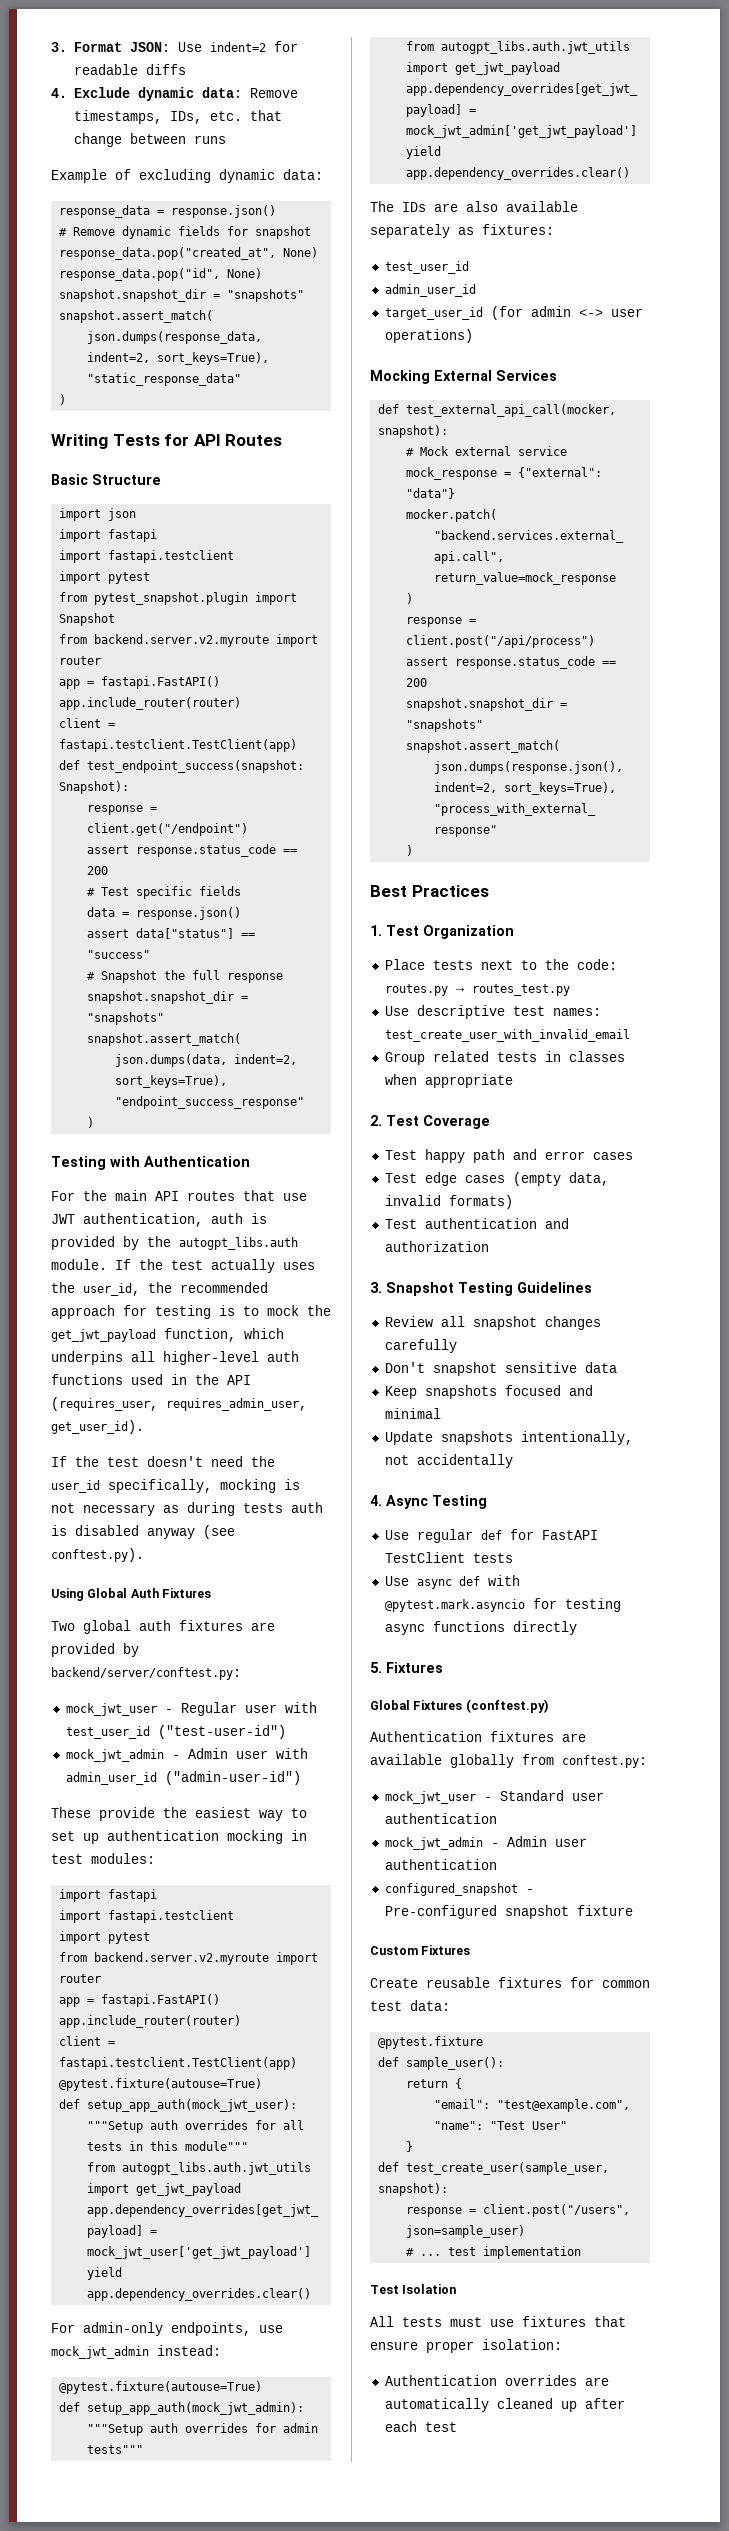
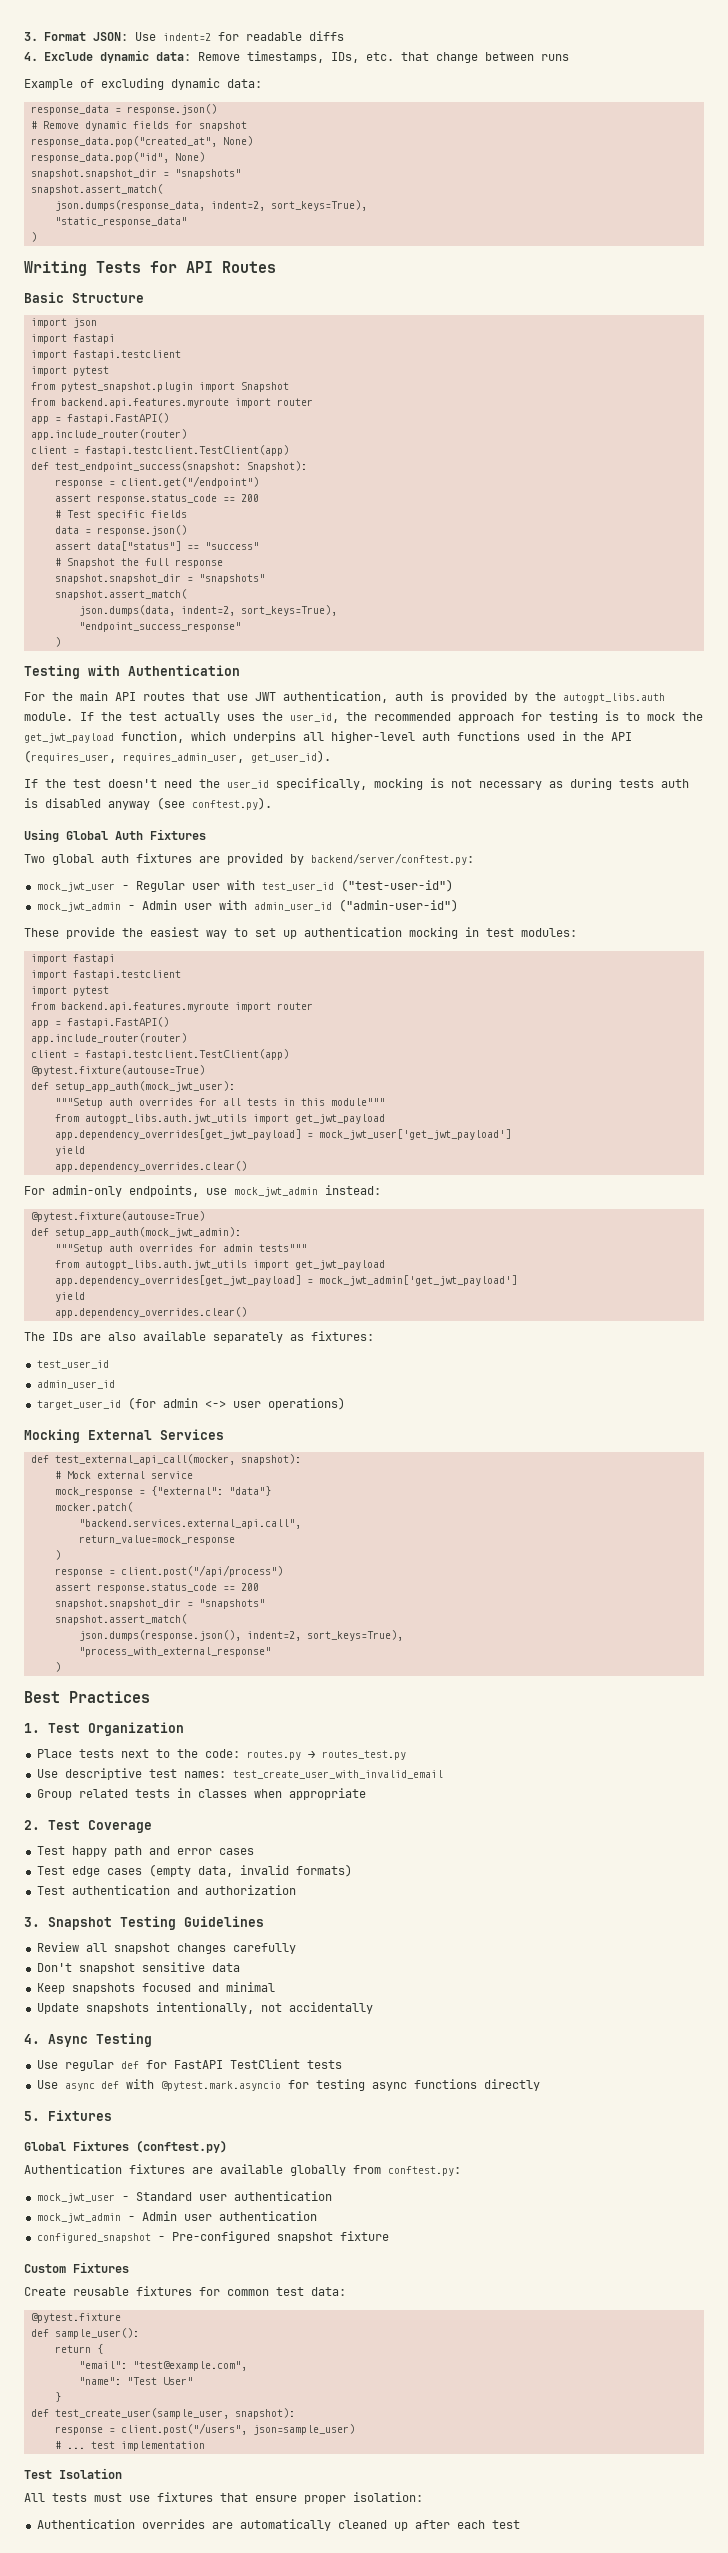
[94,634,270,647] backend.server.v2.myroute -> [60,398,229,408] backend.api.features.myroute
[94,1952,270,1965] backend.server.v2.myroute -> [60,1002,229,1012] backend.api.features.myroute

